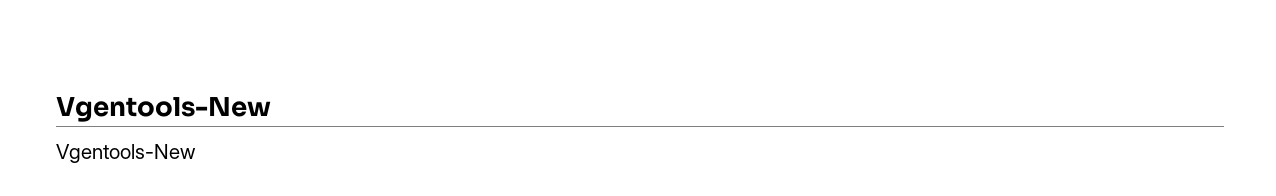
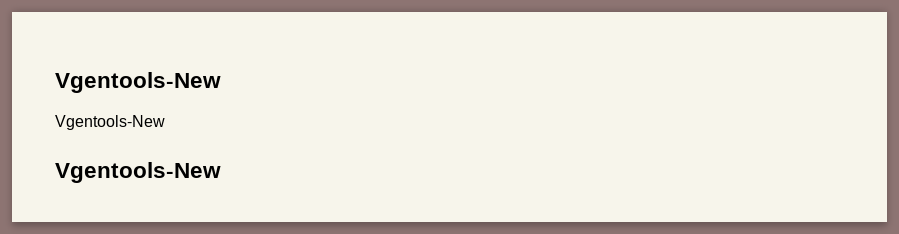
[56,97,271,122] [56,144,196,163] Vgentools-New // Vgentools-New -> [55,72,221,93] [55,115,165,130] [55,162,221,183] Vgentools-New // Vgentools-New // Vgentools-New

